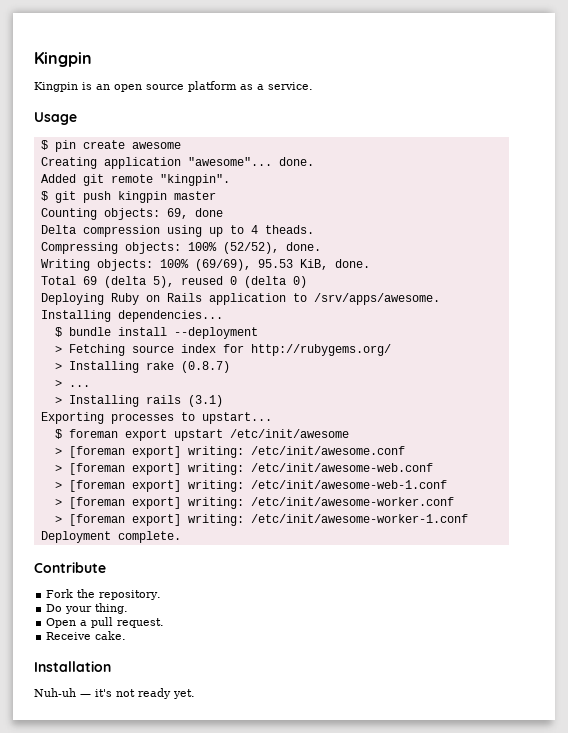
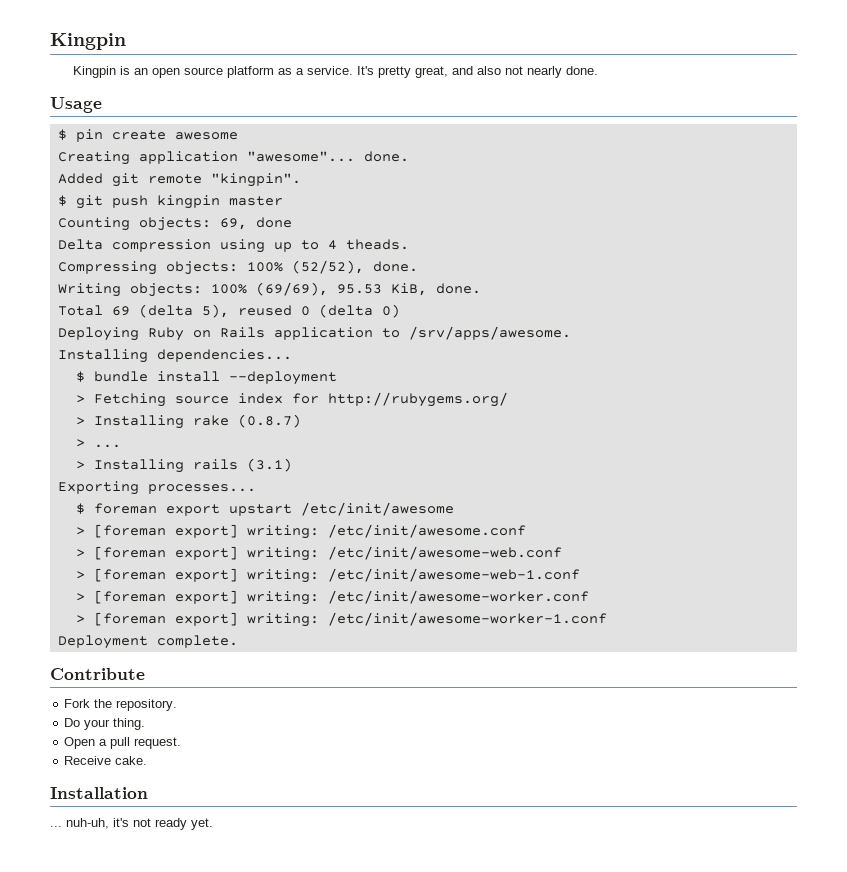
(313, 86) none -> [357,66,599,78] It's pretty great, and also not nearly done.
[110,412,272,424] processes to upstart... -> [147,484,256,494] processes...
[34,688,91,697] Nuh-uh — -> [50,818,109,829] ... nuh-uh,

